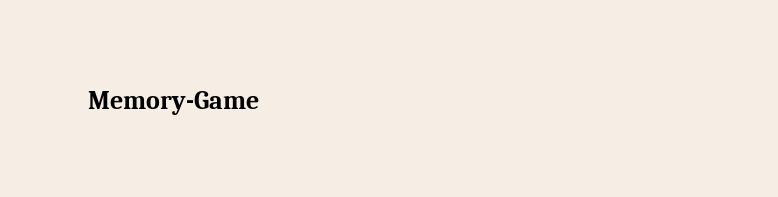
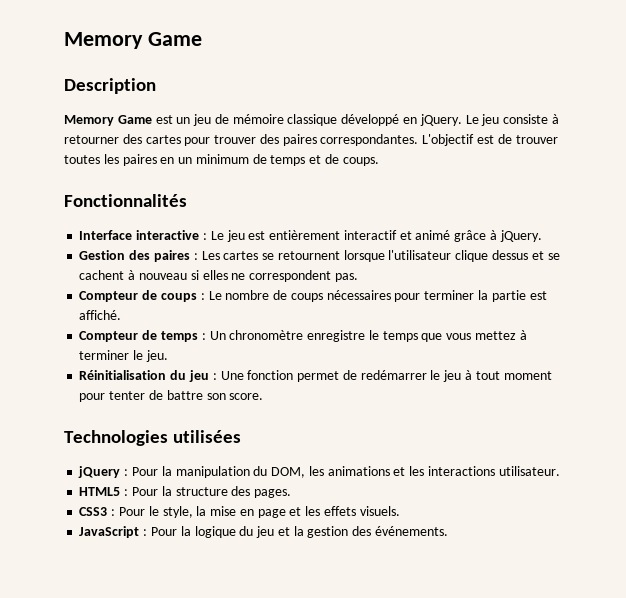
[88,91,259,115] Memory-Game -> [64,32,202,49] [64,78,156,94] [64,114,559,126] [64,134,558,146] [64,154,379,166] [64,194,187,207] [79,230,542,242] [79,250,560,262] [79,270,358,282] [79,290,547,302] [79,310,122,320] [79,330,527,342] [79,350,168,362] [79,370,552,382] [79,390,264,402] [64,430,242,446] [78,466,560,478] [79,486,292,498] [79,506,400,518] [79,526,448,538] Memory Game // Description // Memory Game est un jeu de mémoire classique développé en jQuery. Le jeu consiste à retourner des cartes pour trouver des paires correspondantes. L'objectif est de trouver toutes les paires en un minimum de temps et de coups. // Fonctionnalités // Interface interactive : Le jeu est entièrement interactif et animé grâce à jQuery. // Gestion des paires : Les cartes se retournent lorsque l'utilisateur clique dessus et se cachent à nouveau si elles ne correspondent pas. // Compteur de coups : Le nombre de coups nécessaires pour terminer la partie est affiché. // Compteur de temps : Un chronomètre enregistre le temps que vous mettez à terminer le jeu. // Réinitialisation du jeu : Une fonction permet de redémarrer le jeu à tout moment pour tenter de battre son score. // Technologies utilisées // jQuery : Pour la manipulation du DOM, les animations et les interactions utilisateur. // HTML5 : Pour la structure des pages. // CSS3 : Pour le style, la mise en page et les effets visuels. // JavaScript : Pour la logique du jeu et la gestion des événements.

